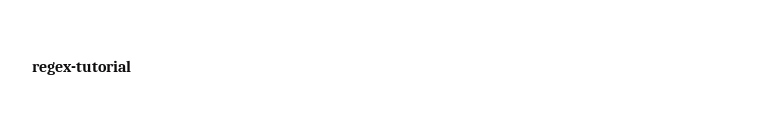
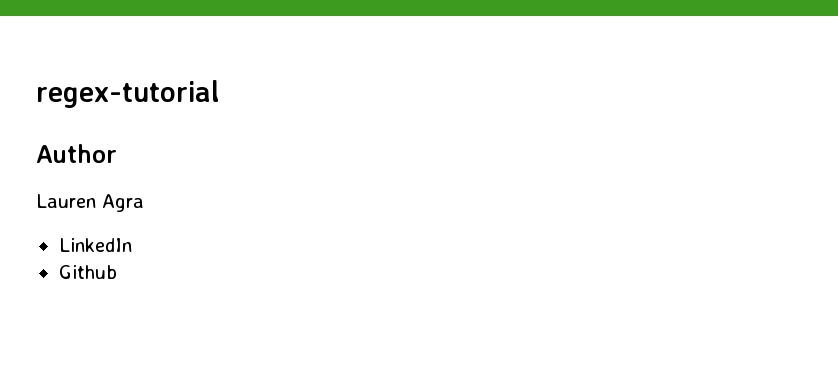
(131, 67) none -> [36,144,117,163] [36,194,144,212] [58,238,132,252] [58,265,117,279] // Author // Lauren Agra // LinkedIn // Github

